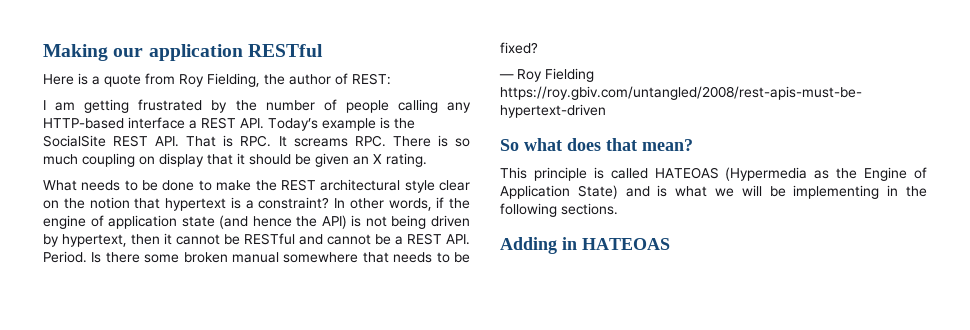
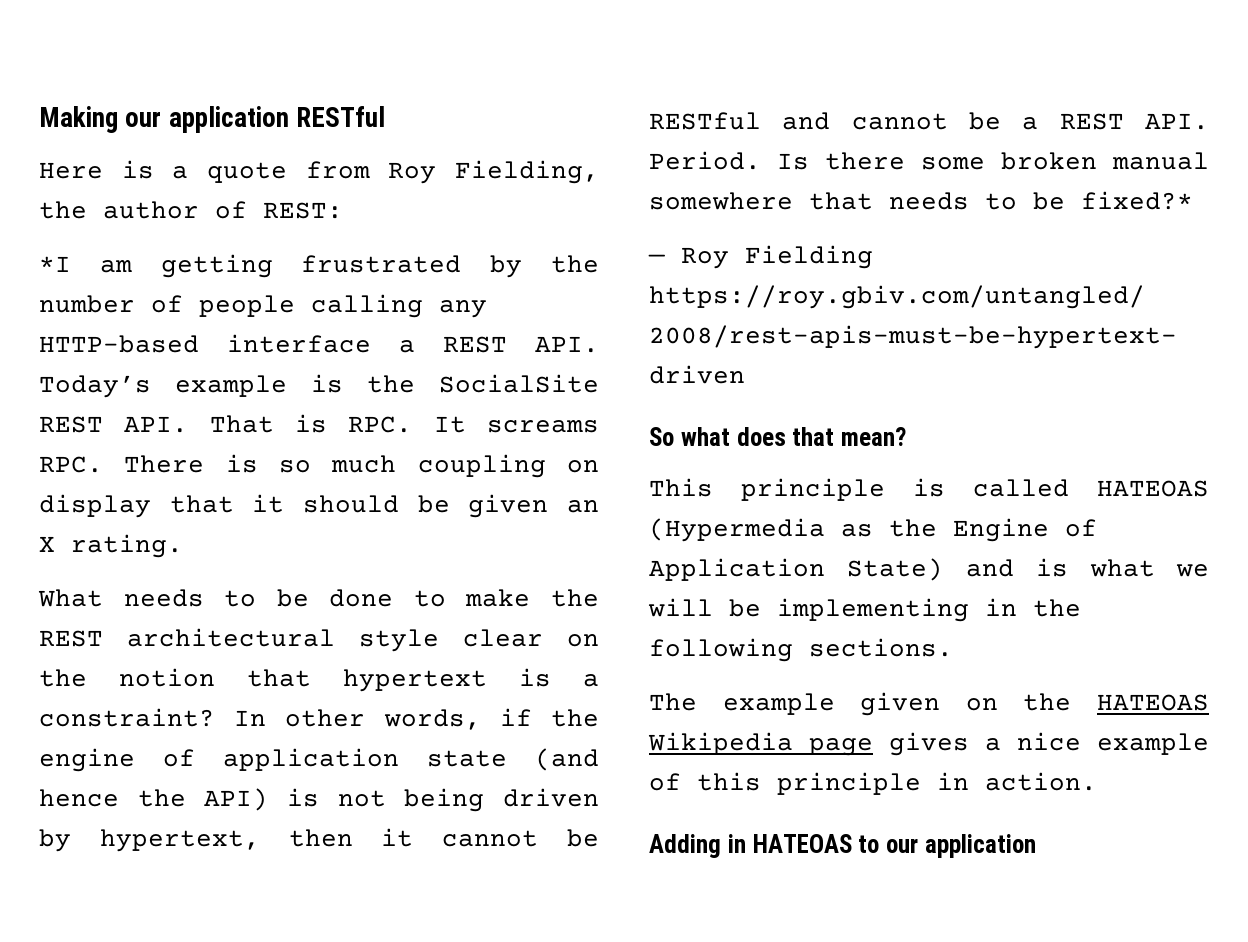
[43,100,46,110] I -> [39,256,71,272] *I
[500,42,538,54] fixed? -> [1081,191,1193,210] fixed?*
(618, 209) none -> [649,692,1209,716] [648,732,1209,756] [649,772,1097,795] // The example given on the HATEOAS Wikipedia page gives a nice example of this principle in action.
(670, 244) none -> [858,834,1036,858] to our application

